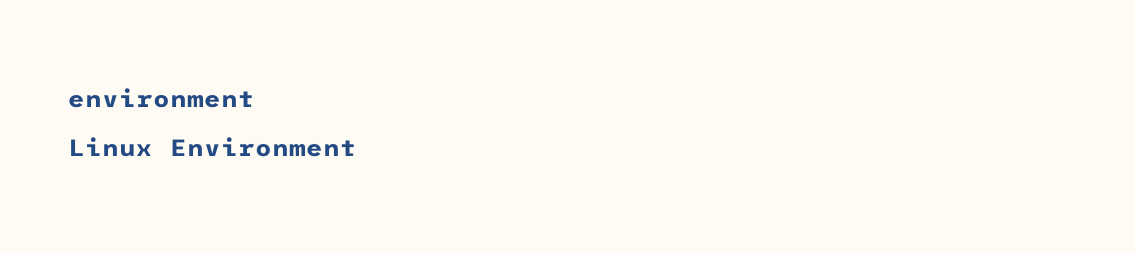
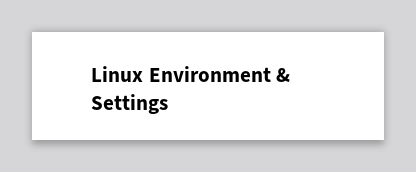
[68,88,255,108] environment // -> (91, 74) none
(357, 147) none -> [276,68,291,82] [91,94,168,114] & Settings

